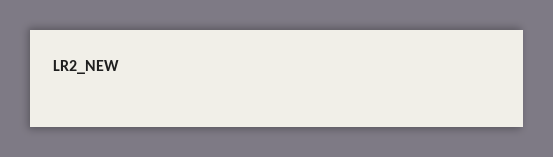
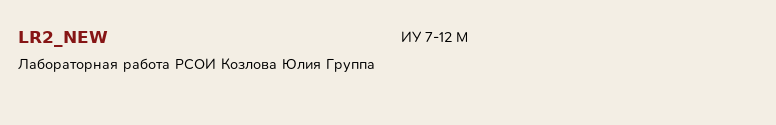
(119, 67) none -> [18,58,375,73] [401,31,468,42] // Лабораторная работа РСОИ Козлова Юлия Группа ИУ 7-12 М

